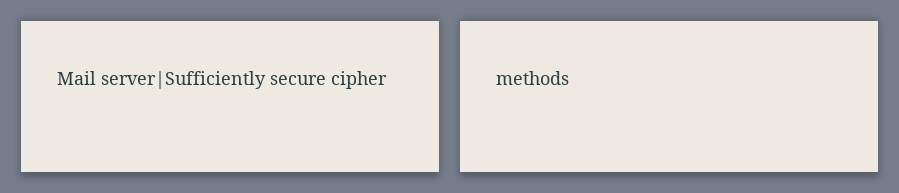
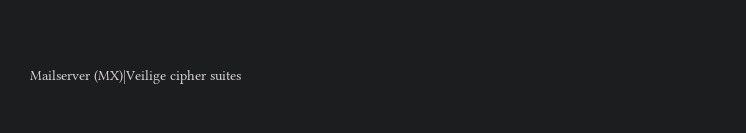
[57,71,569,89] Mail server|Sufficiently secure cipher methods -> [30,70,241,84] Mailserver (MX)|Veilige cipher suites

